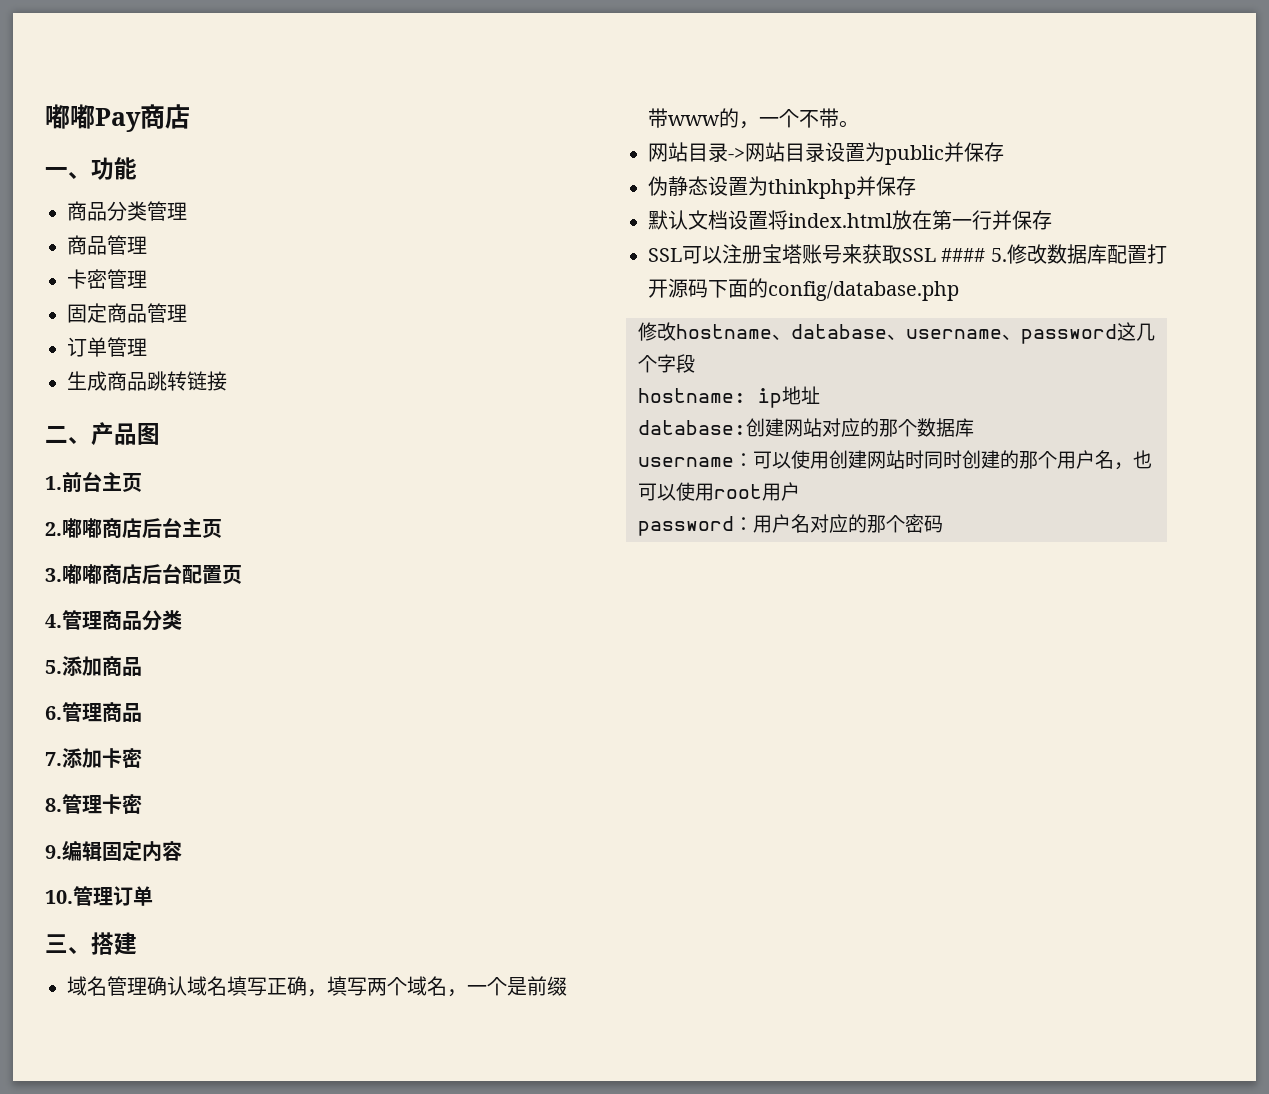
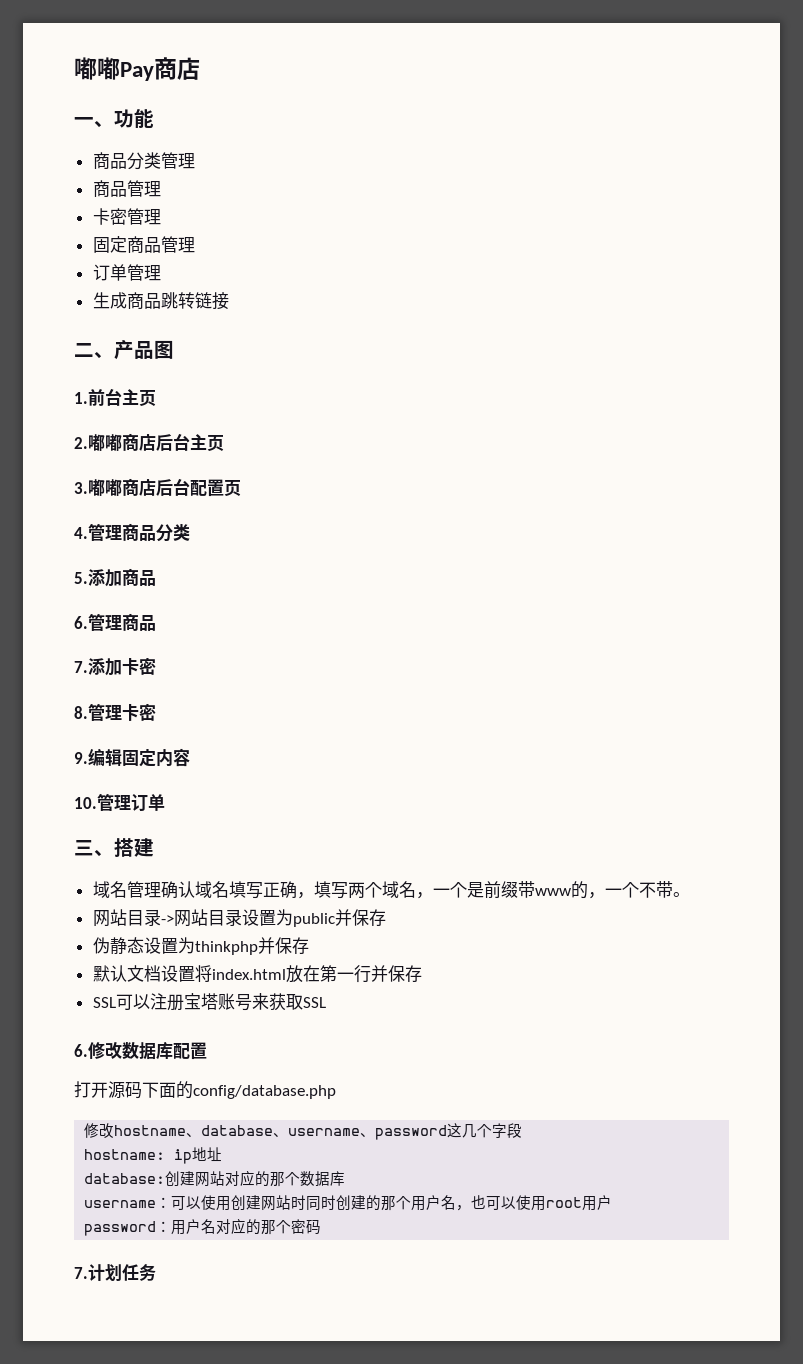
[941,248,1007,262] #### 5. -> [74,1044,88,1057] // 6.
(1147, 254) none -> (207, 1051) //
(943, 524) none -> [74,1264,156,1281] // 7.计划任务

